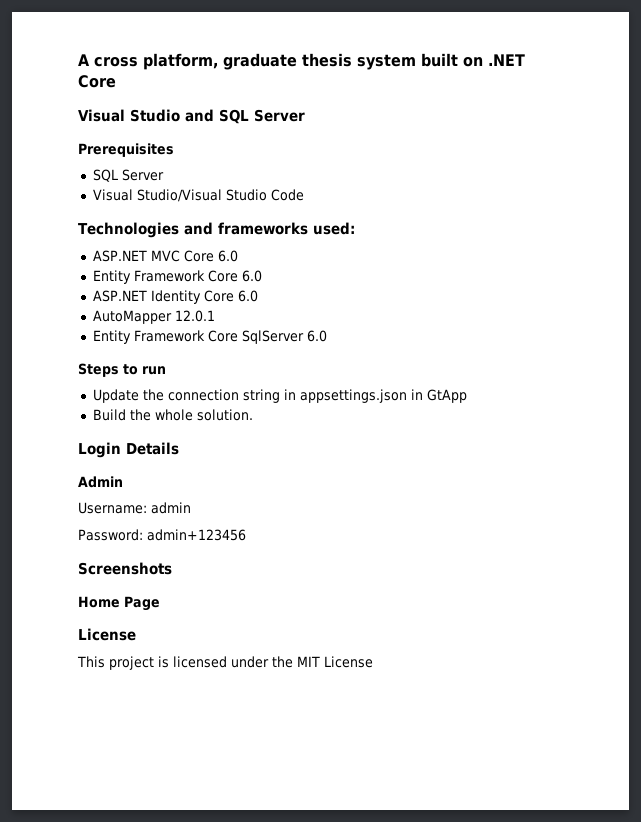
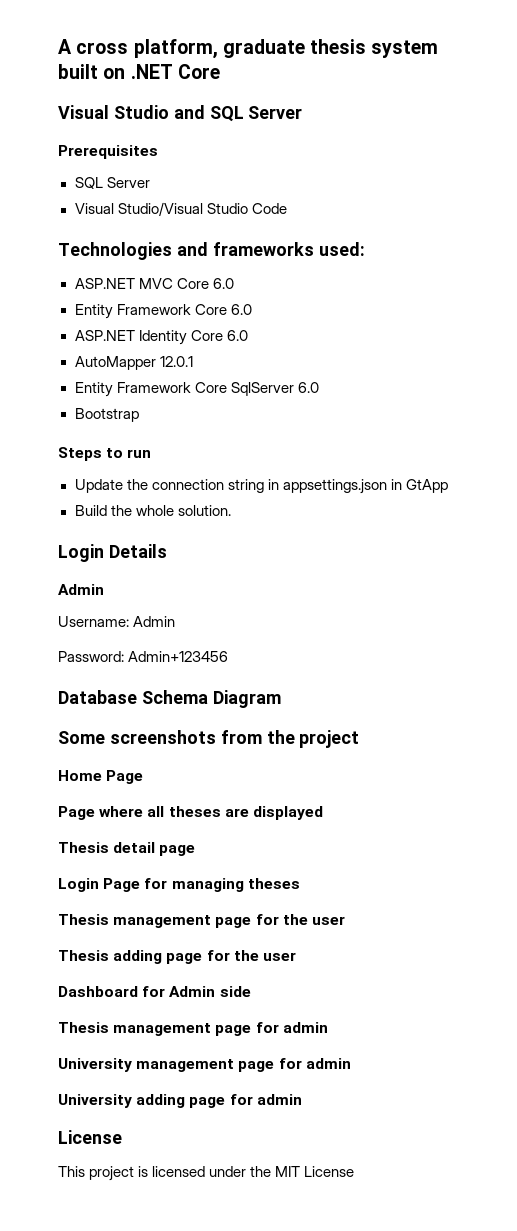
(327, 336) none -> [74,408,139,422] // Bootstrap
[151,502,191,514] admin -> [133,616,176,627] Admin
[147,529,246,541] [78,562,172,575] [78,596,160,611] admin+123456 // Screenshots // Home Page -> [128,651,229,662] [58,690,281,708] [58,730,360,748] [58,770,144,784] [58,806,323,820] [58,842,196,856] [58,878,300,892] [58,914,345,928] [58,950,296,964] [58,986,251,997] [58,1022,328,1036] [58,1058,351,1072] [58,1094,302,1108] Admin+123456 // Database Schema Diagram // Some screenshots from the project // Home Page // Page where all theses are displayed // Thesis detail page // Login Page for managing theses // Thesis management page for the user // Thesis adding page for the user // Dashboard for Admin side // Thesis management page for admin // University management page for admin // University adding page for admin

